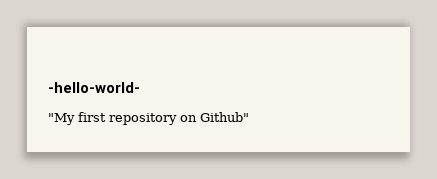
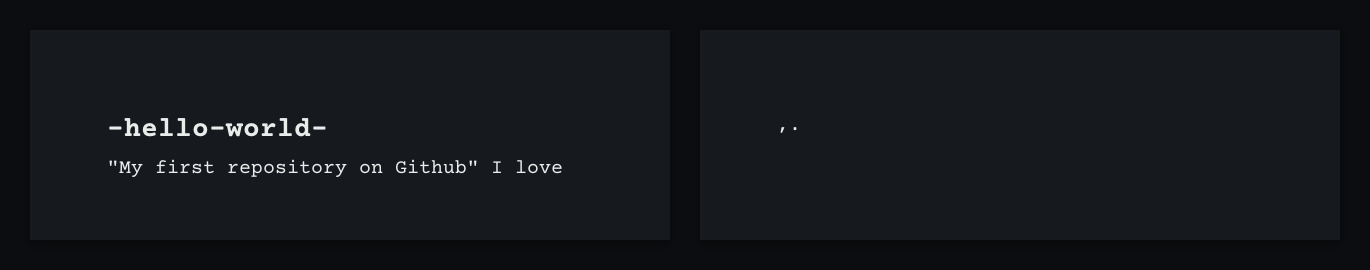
(249, 117) none -> [491,160,563,174] [777,127,801,133] I love ,.

